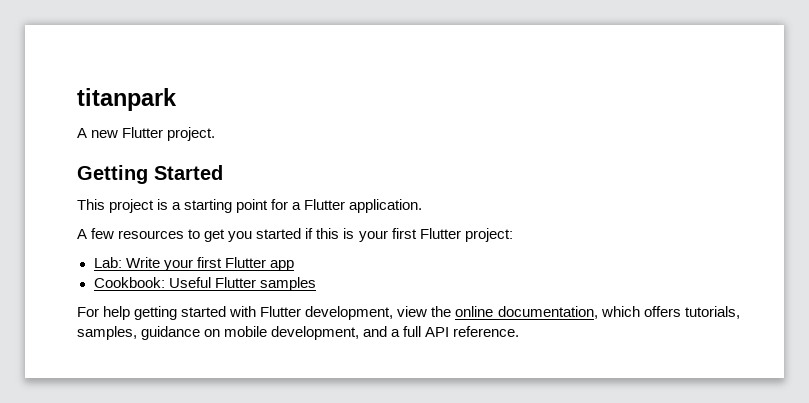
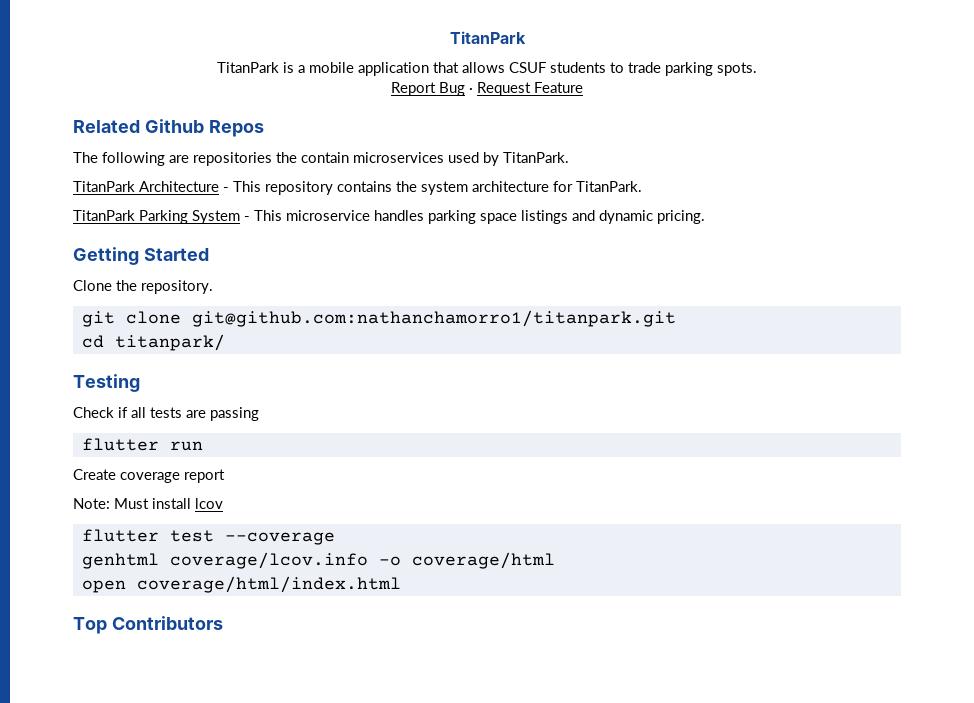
[77,88,177,111] [77,127,216,141] [77,165,223,184] [77,199,423,213] [77,228,513,242] [93,257,294,271] [93,277,316,291] [77,306,740,320] [77,326,520,340] titanpark // A new Flutter project. // Getting Started // This project is a starting point for a Flutter application. // A few resources to get you started if this is your first Flutter project: // Lab: Write your first Flutter app // Cookbook: Useful Flutter samples // For help getting started with Flutter development, view the online documentation, which offers tutorials, samples, guidance on mobile development, and a full API reference. -> [449,31,526,44] [217,62,757,76] [391,82,583,96] [73,119,264,137] [73,152,569,166] [73,181,642,195] [73,210,705,224] [73,247,209,265] [73,280,213,294] [81,310,676,327] [81,334,225,351] [73,374,140,392] [73,407,259,421] [81,438,203,451] [73,469,225,483] [73,498,223,509] [81,529,335,545] [81,552,555,569] [81,576,401,593] [73,616,223,634] TitanPark // TitanPark is a mobile application that allows CSUF students to trade parking spots. // Report Bug · Request Feature // Related Github Repos // The following are repositories the contain microservices used by TitanPark. // TitanPark Architecture - This repository contains the system architecture for TitanPark. // TitanPark Parking System - This microservice handles parking space listings and dynamic pricing. // Getting Started // Clone the repository. // git clone git@github.com:nathanchamorro1/titanpark.git // cd titanpark/ // Testing // Check if all tests are passing // flutter run // Create coverage report // Note: Must install lcov // flutter test --coverage // genhtml coverage/lcov.info -o coverage/html // open coverage/html/index.html // Top Contributors

